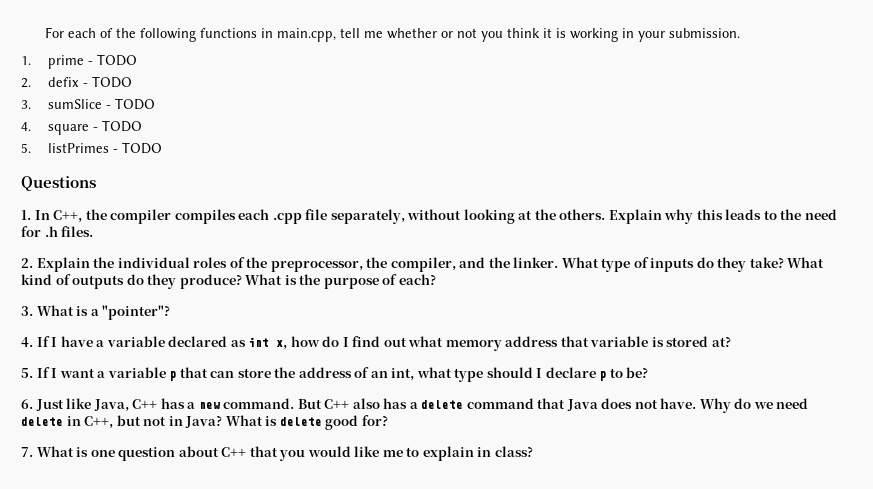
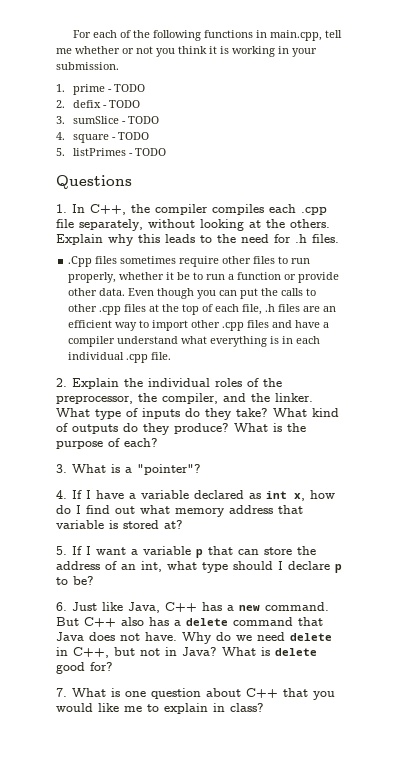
(94, 231) none -> [68,256,311,267] [68,272,340,283] [68,288,317,299] [68,304,337,315] [68,320,330,331] [68,336,321,347] [68,352,172,363] // .Cpp files sometimes require other files to run properly, whether it be to run a function or provide other data. Even though you can put the calls to other .cpp files at the top of each file, .h files are an efficient way to import other .cpp files and have a compiler understand what everything is in each individual .cpp file.

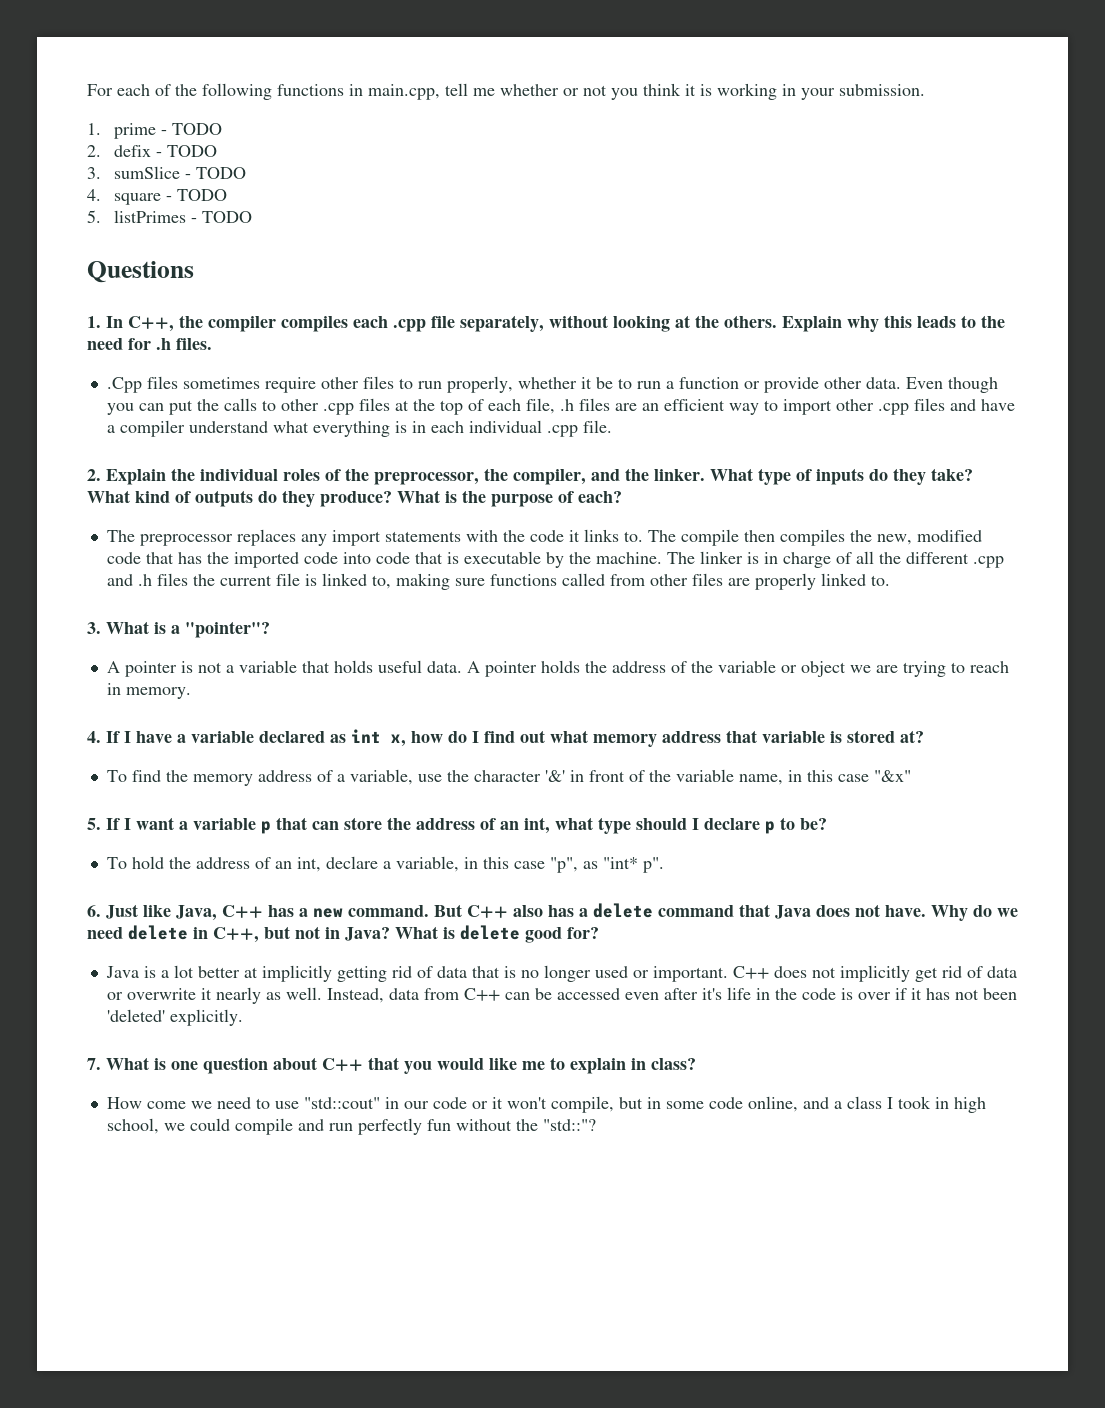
(158, 442) none -> [106,529,982,546] [106,551,1004,568] [106,573,890,590] // The preprocessor replaces any import statements with the code it links to. The compile then compiles the new, modified code that has the imported code into code that is executable by the machine. The linker is in charge of all the different .cpp and .h files the current file is linked to, making sure functions called from other files are properly linked to.
(201, 469) none -> [106,660,1009,677] [106,683,191,699] // A pointer is not a variable that holds useful data. A pointer holds the address of the variable or object we are trying to reach in memory.
(183, 524) none -> [106,769,911,786] // To find the memory address of a variable, use the character '&' in front of the variable name, in this case "&x"
(94, 580) none -> [106,856,664,873] // To hold the address of an int, declare a variable, in this case "p", as "int* p".
(113, 666) none -> [105,965,1017,982] [106,987,1017,1004] [106,1009,243,1026] // Java is a lot better at implicitly getting rid of data that is no longer used or important. C++ does not implicitly get rid of data or overwrite it nearly as well. Instead, data from C++ can be accessed even after it's life in the code is over if it has not been 'deleted' explicitly.
(264, 707) none -> [106,1096,986,1113] [106,1118,596,1135] // How come we need to use "std::cout" in our code or it won't compile, but in some code online, and a class I took in high school, we could compile and run perfectly fun without the "std::"?

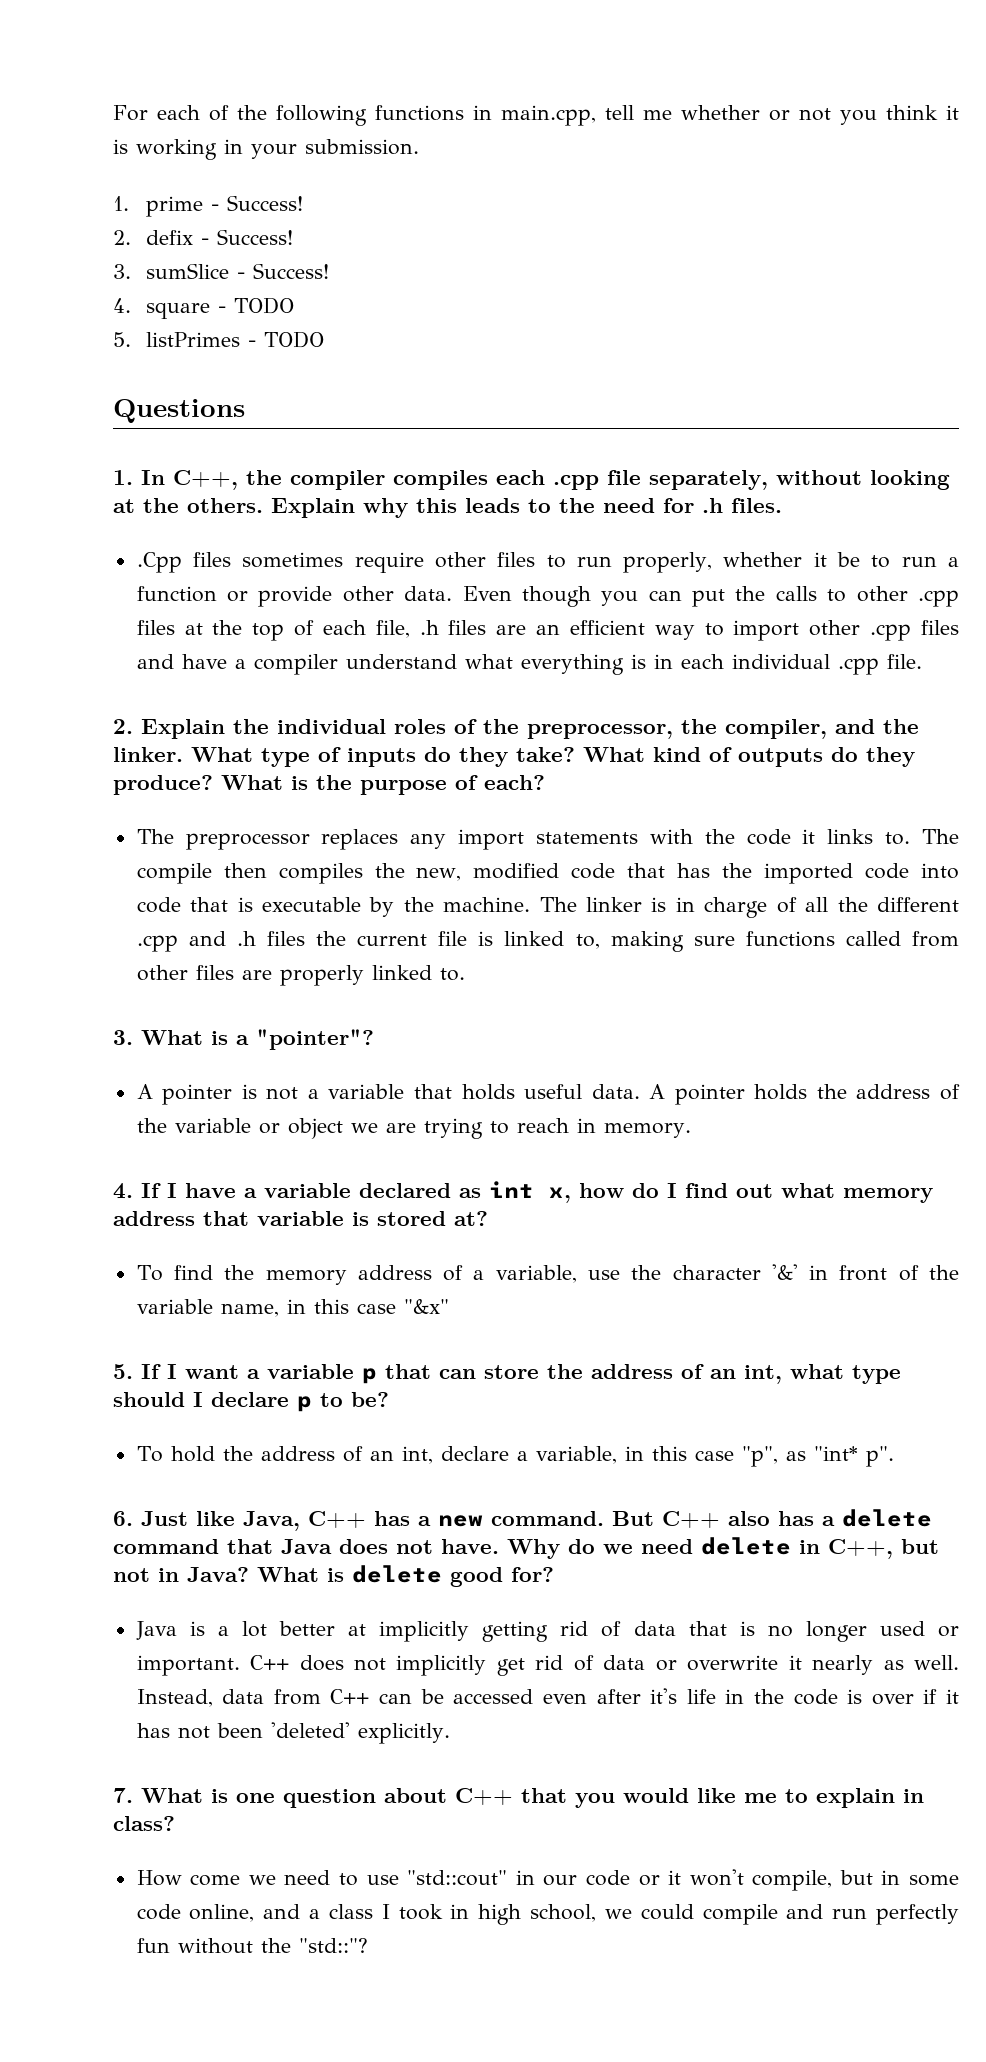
[171,123,222,135] TODO -> [227,195,304,211] Success!
[166,145,217,157] TODO -> [217,229,294,245] Success!
[195,167,246,179] TODO -> [253,263,330,279] Success!

